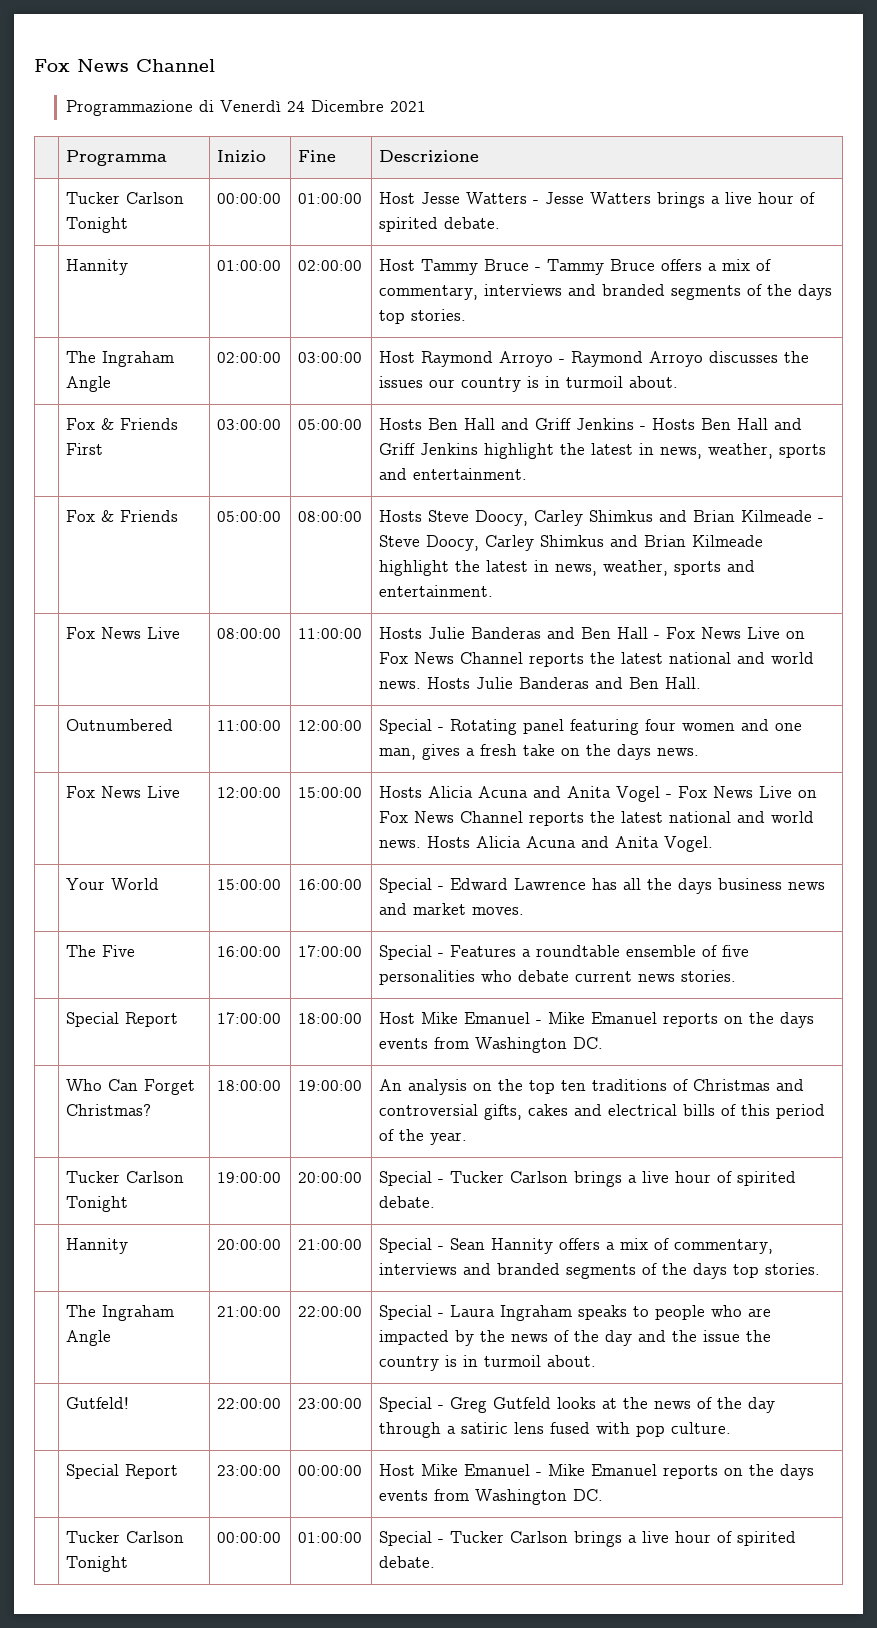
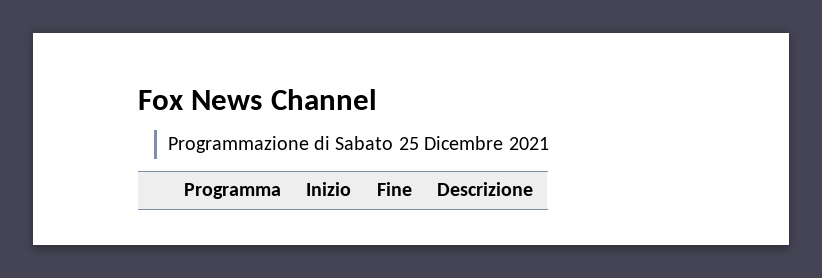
[219,100,305,112] Venerdì 24 -> [335,136,419,150] Sabato 25
[66,192,185,204] [66,217,129,233] [217,193,282,204] [298,193,363,204] [379,192,816,208] [379,217,501,232] [66,259,129,275] [217,260,282,271] [298,260,363,271] [379,259,772,275] [379,284,833,300] [379,309,467,324] [66,351,175,367] [66,376,112,392] [217,352,282,363] [298,352,363,363] [379,351,810,367] [379,376,679,392] [66,418,179,430] [66,443,104,455] [217,419,282,430] [298,419,363,430] [379,418,803,430] [379,443,827,459] [379,468,528,480] [66,510,179,522] [217,511,282,522] [298,511,363,522] [379,510,825,526] [379,535,764,551] [379,560,756,576] [379,585,494,597] [66,627,181,639] [217,628,282,639] [298,628,363,639] [379,627,806,639] [379,652,815,667] [379,677,702,689] [66,719,174,731] [217,720,282,731] [298,720,363,731] [379,719,803,735] [379,744,700,760] [66,786,181,798] [217,787,282,798] [298,787,363,798] [379,786,818,802] [379,811,815,826] [379,836,714,852] [66,878,160,890] [217,879,282,890] [298,879,363,890] [379,878,826,894] [379,903,525,915] [66,945,136,957] [217,946,282,957] [298,945,363,957] [379,945,750,960] [379,970,737,985] [66,1012,179,1027] [217,1012,282,1024] [298,1013,363,1024] [379,1012,815,1028] [379,1037,604,1053] [66,1079,196,1095] [66,1104,152,1116] [217,1080,282,1091] [298,1080,363,1091] [379,1079,805,1095] [379,1104,826,1120] [379,1129,468,1145] [66,1171,185,1183] [66,1196,129,1212] [217,1172,282,1183] [298,1172,363,1183] [379,1171,797,1187] [379,1196,436,1208] [66,1238,129,1254] [217,1239,282,1250] [298,1239,363,1250] [379,1238,774,1254] [379,1263,821,1279] [66,1305,175,1321] [66,1330,112,1346] [217,1306,282,1317] [298,1306,363,1317] [379,1305,772,1321] [379,1330,772,1346] [379,1355,597,1371] [66,1397,130,1409] [217,1398,282,1409] [298,1398,363,1409] [379,1397,776,1413] [379,1422,732,1438] [66,1464,179,1479] [217,1465,282,1476] [298,1465,363,1476] [379,1464,815,1480] [379,1489,604,1505] [66,1531,185,1543] [66,1556,129,1572] [217,1532,282,1543] [298,1532,363,1543] [379,1531,797,1547] [379,1556,436,1568] // | Tucker Carlson Tonight | 00:00:00 | 01:00:00 | Host Jesse Watters - Jesse Watters brings a live hour of spirited debate. // | Hannity | 01:00:00 | 02:00:00 | Host Tammy Bruce - Tammy Bruce offers a mix of commentary, interviews and branded segments of the days top stories. // | The Ingraham Angle | 02:00:00 | 03:00:00 | Host Raymond Arroyo - Raymond Arroyo discusses the issues our country is in turmoil about. // | Fox & Friends First | 03:00:00 | 05:00:00 | Hosts Ben Hall and Griff Jenkins - Hosts Ben Hall and Griff Jenkins highlight the latest in news, weather, sports and entertainment. // | Fox & Friends | 05:00:00 | 08:00:00 | Hosts Steve Doocy, Carley Shimkus and Brian Kilmeade - Steve Doocy, Carley Shimkus and Brian Kilmeade highlight the latest in news, weather, sports and entertainment. // | Fox News Live | 08:00:00 | 11:00:00 | Hosts Julie Banderas and Ben Hall - Fox News Live on Fox News Channel reports the latest national and world news. Hosts Julie Banderas and Ben Hall. // | Outnumbered | 11:00:00 | 12:00:00 | Special - Rotating panel featuring four women and one man, gives a fresh take on the days news. // | Fox News Live | 12:00:00 | 15:00:00 | Hosts Alicia Acuna and Anita Vogel - Fox News Live on Fox News Channel reports the latest national and world news. Hosts Alicia Acuna and Anita Vogel. // | Your World | 15:00:00 | 16:00:00 | Special - Edward Lawrence has all the days business news and market moves. // | The Five | 16:00:00 | 17:00:00 | Special - Features a roundtable ensemble of five personalities who debate current news stories. // | Special Report | 17:00:00 | 18:00:00 | Host Mike Emanuel - Mike Emanuel reports on the days events from Washington DC. // | Who Can Forget Christmas? | 18:00:00 | 19:00:00 | An analysis on the top ten traditions of Christmas and controversial gifts, cakes and electrical bills of this period of the year. // | Tucker Carlson Tonight | 19:00:00 | 20:00:00 | Special - Tucker Carlson brings a live hour of spirited debate. // | Hannity | 20:00:00 | 21:00:00 | Special - Sean Hannity offers a mix of commentary, interviews and branded segments of the days top stories. // | The Ingraham Angle | 21:00:00 | 22:00:00 | Special - Laura Ingraham speaks to people who are impacted by the news of the day and the issue the country is in turmoil about. // | Gutfeld! | 22:00:00 | 23:00:00 | Special - Greg Gutfeld looks at the news of the day through a satiric lens fused with pop culture. // | Special Report | 23:00:00 | 00:00:00 | Host Mike Emanuel - Mike Emanuel reports on the days events from Washington DC. // | Tucker Carlson Tonight | 00:00:00 | 01:00:00 | Special - Tucker Carlson brings a live hour of spirited debate. -> (534, 189) none

